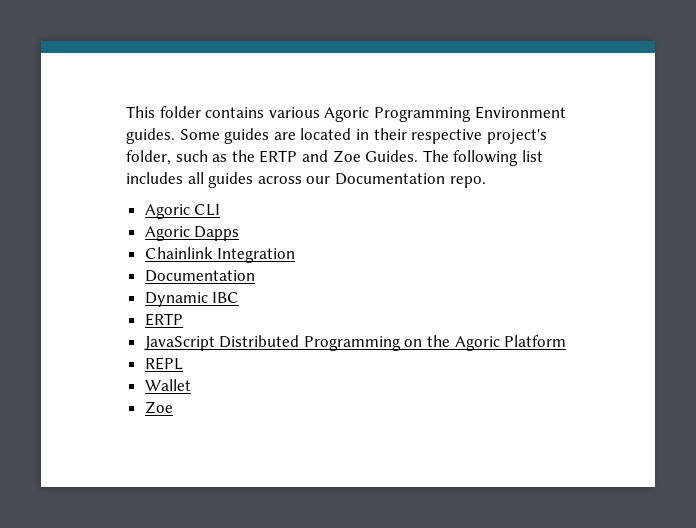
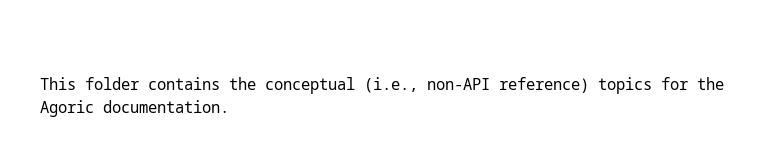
[268,106,566,122] [126,128,547,144] [126,150,543,166] [126,172,486,188] [144,204,221,219] [144,226,240,241] [144,247,296,263] [144,270,255,282] [144,292,240,307] [144,313,183,326] [143,335,567,351] [144,357,183,370] [144,379,191,391] [144,401,173,414] various Agoric Programming Environment guides. Some guides are located in their respective project's folder, such as the ERTP and Zoe Guides. The following list includes all guides across our Documentation repo. // Agoric CLI // Agoric Dapps // Chainlink Integration // Documentation // Dynamic IBC // ERTP // JavaScript Distributed Programming on the Agoric Platform // REPL // Wallet // Zoe -> [229,77,724,94] [40,100,229,117] the conceptual (i.e., non-API reference) topics for the Agoric documentation.

